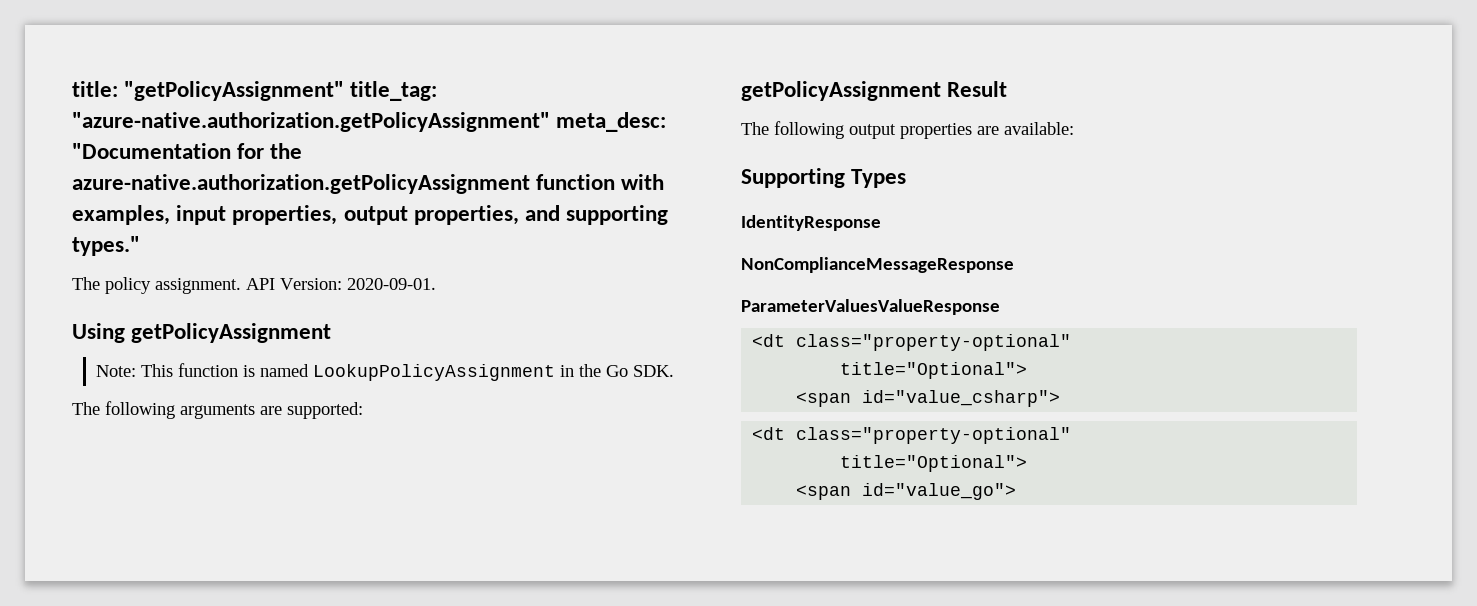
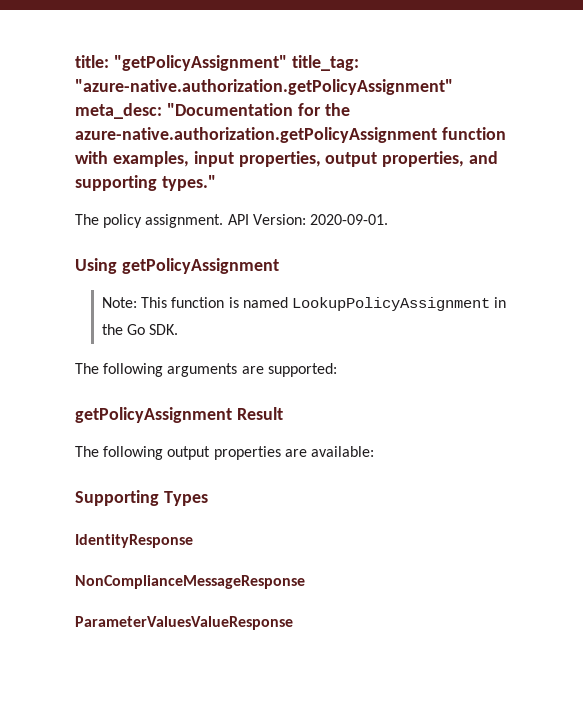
[752,334,1072,351] [840,362,1028,379] [796,390,1061,407] [752,427,1072,444] [840,455,1028,472] [796,483,1017,500] // <dt class="property-optional" // title="Optional"> // <span id="value_csharp"> // <dt class="property-optional" // title="Optional"> // <span id="value_go"> -> (293, 623) none

